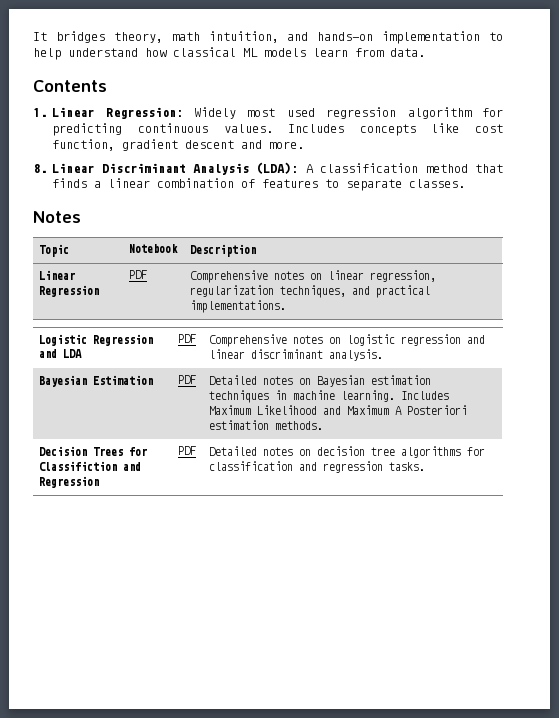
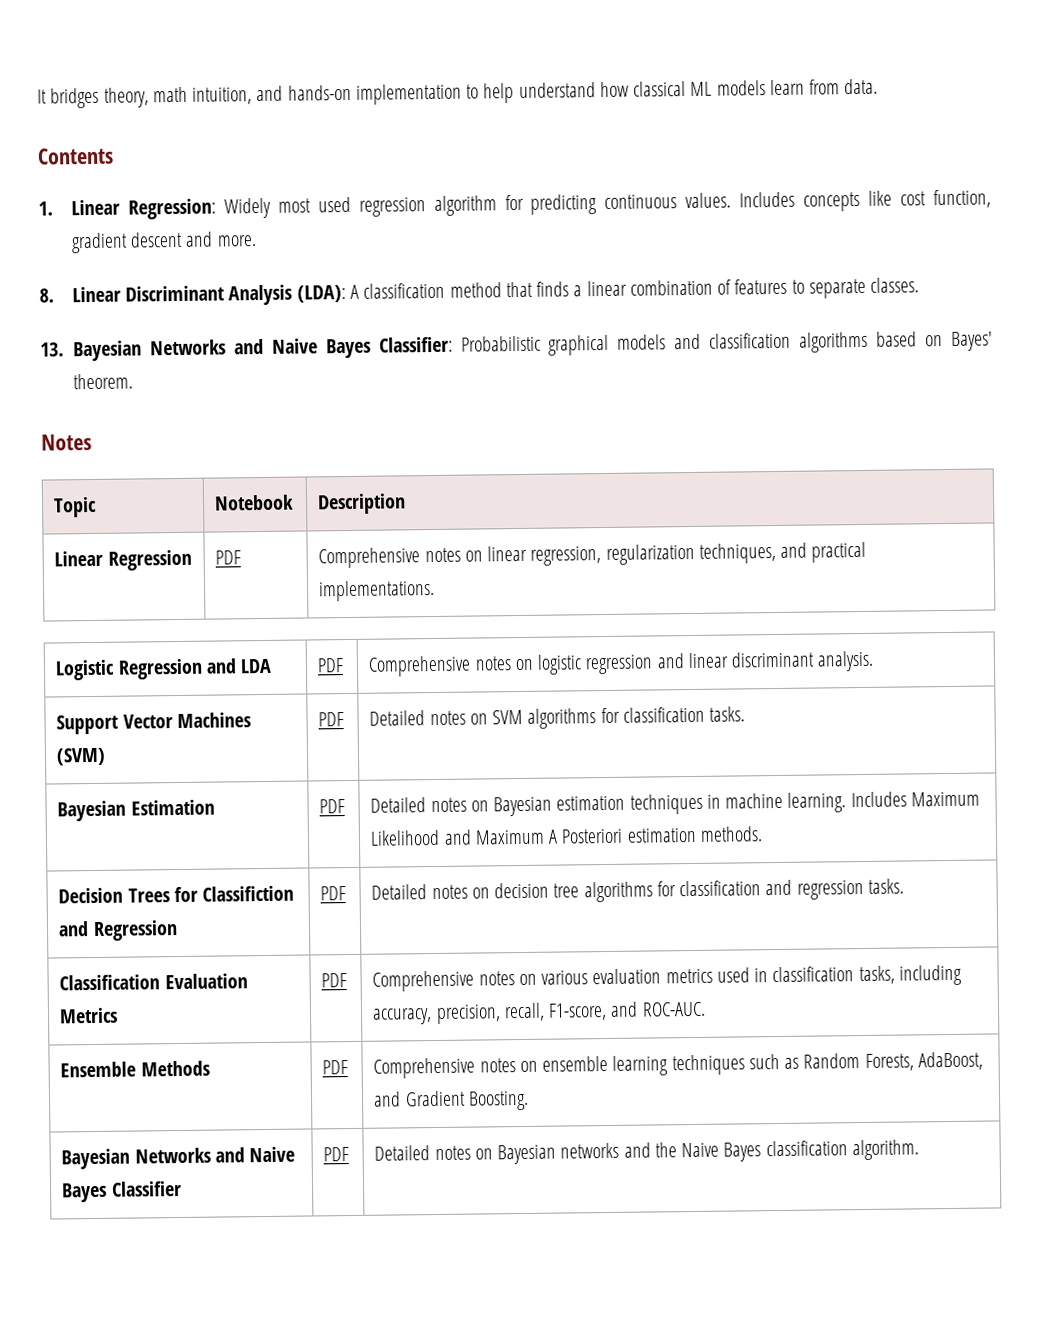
(466, 183) none -> [40,331,993,362] [72,373,133,390] // 13. Bayesian Networks and Naive Bayes Classifier: Probabilistic graphical models and classification algorithms based on Bayes' theorem.
(384, 355) none -> [56,712,251,735] [56,747,107,766] [318,712,345,727] [369,706,746,729] // Support Vector Machines (SVM) | PDF | Detailed notes on SVM algorithms for classification tasks.
(426, 466) none -> [59,973,248,991] [59,1007,119,1024] [321,973,348,988] [372,964,962,992] [372,1001,706,1025] [60,1060,210,1078] [322,1060,349,1075] [373,1051,983,1079] [373,1090,529,1111] [61,1146,296,1170] [61,1180,182,1203] [323,1147,350,1162] [374,1139,919,1165] // Classification Evaluation Metrics | PDF | Comprehensive notes on various evaluation metrics used in classification tasks, including accuracy, precision, recall, F1-score, and ROC-AUC. // Ensemble Methods | PDF | Comprehensive notes on ensemble learning techniques such as Random Forests, AdaBoost, and Gradient Boosting. // Bayesian Networks and Naive Bayes Classifier | PDF | Detailed notes on Bayesian networks and the Naive Bayes classification algorithm.

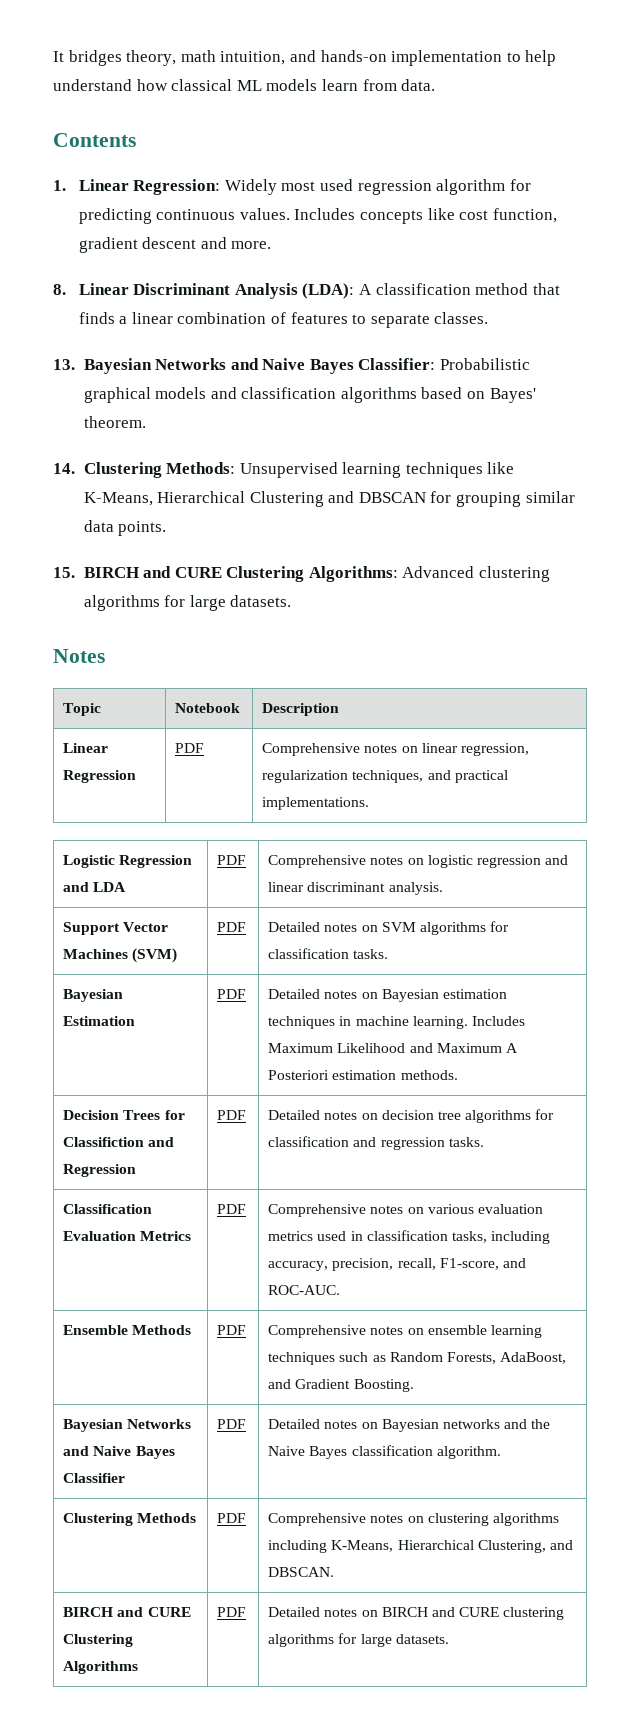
(133, 381) none -> [53,462,515,478] [83,491,575,507] [83,520,167,536] [53,566,551,582] [83,595,292,611] // 14. Clustering Methods: Unsupervised learning techniques like K-Means, Hierarchical Clustering and DBSCAN for grouping similar data points. // 15. BIRCH and CURE Clustering Algorithms: Advanced clustering algorithms for large datasets.
(919, 1150) none -> [63,1513,197,1526] [217,1513,247,1523] [268,1513,559,1526] [268,1540,573,1553] [268,1567,335,1577] [63,1607,191,1617] [63,1634,134,1647] [63,1661,139,1674] [217,1607,247,1617] [268,1607,565,1620] [268,1633,449,1647] // Clustering Methods | PDF | Comprehensive notes on clustering algorithms including K-Means, Hierarchical Clustering, and DBSCAN. // BIRCH and CURE Clustering Algorithms | PDF | Detailed notes on BIRCH and CURE clustering algorithms for large datasets.

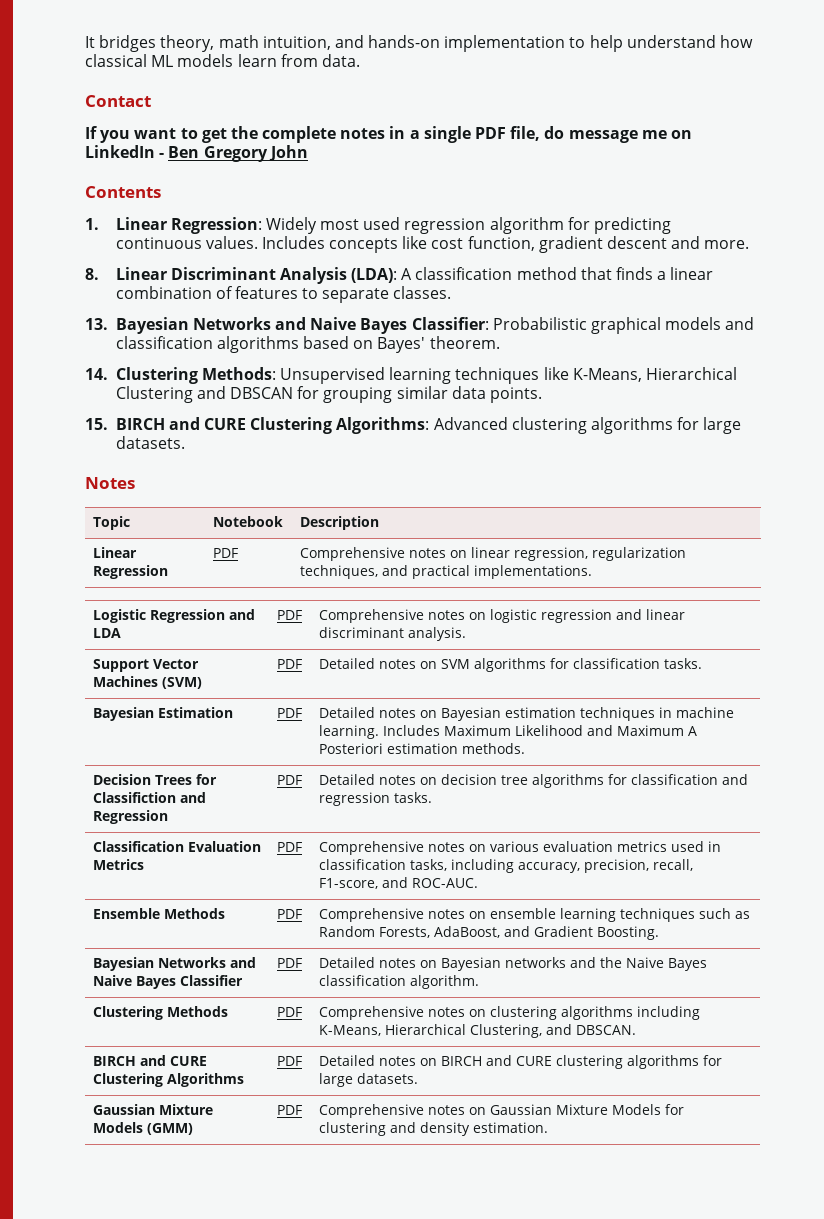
(436, 85) none -> [85,95,151,107] [85,126,692,143] [85,145,308,162] // Contact // If you want to get the complete notes in a single PDF file, do message me on LinkedIn - Ben Gregory John
(449, 1639) none -> [93,1104,214,1115] [93,1122,194,1135] [277,1105,303,1115] [319,1104,685,1118] [319,1122,549,1136] // Gaussian Mixture Models (GMM) | PDF | Comprehensive notes on Gaussian Mixture Models for clustering and density estimation.

